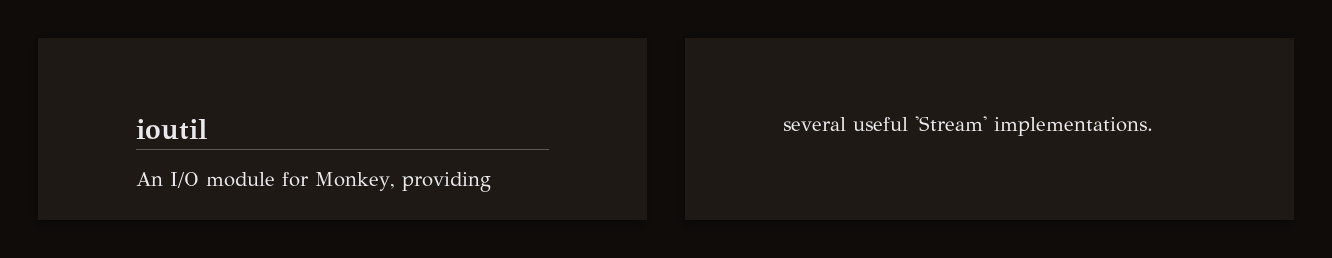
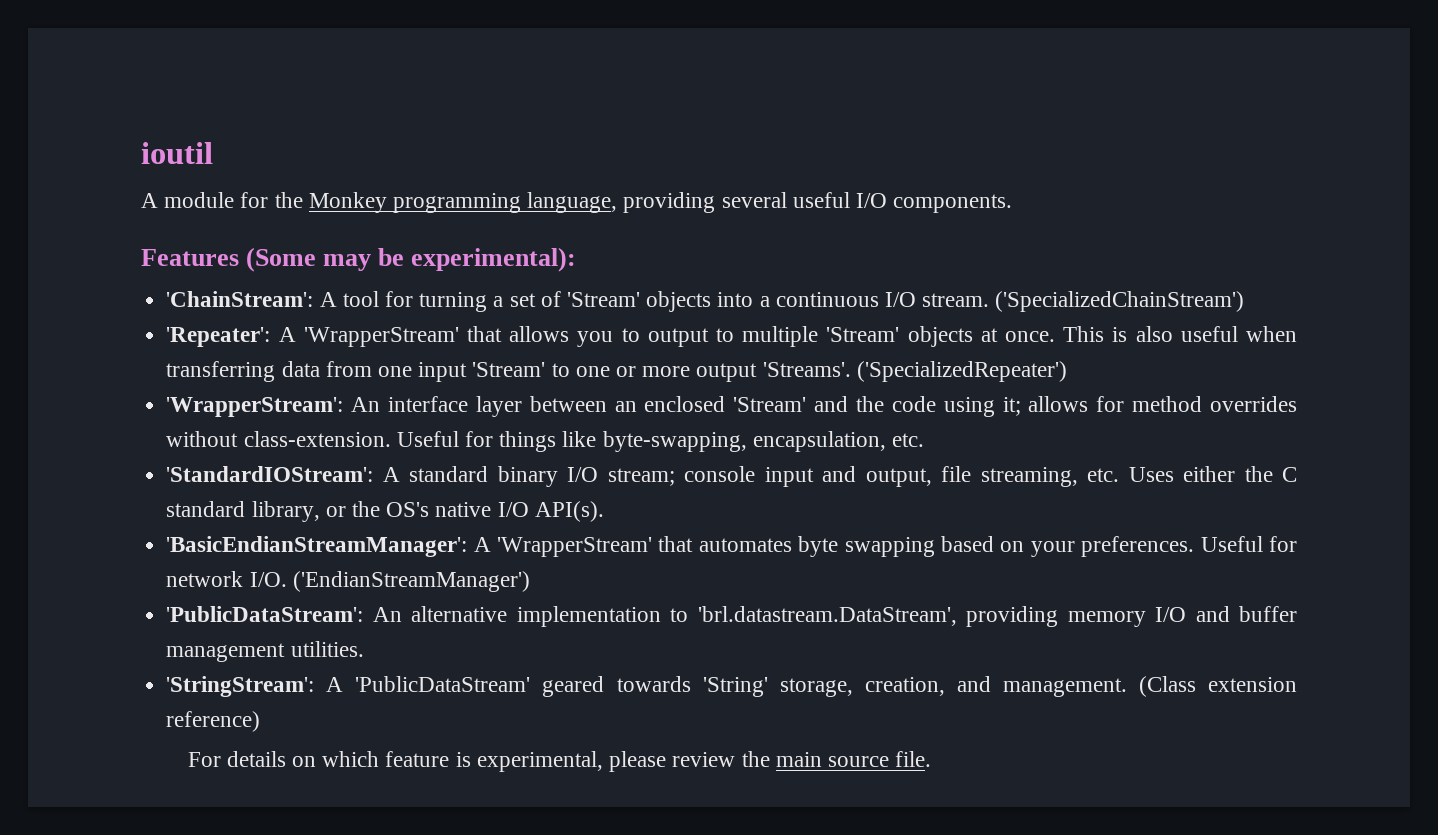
[136,172,491,192] [783,116,1153,136] An I/O module for Monkey, providing several useful 'Stream' implementations. -> [141,192,1013,213] [141,247,577,272] [166,291,1245,312] [166,326,1297,347] [166,361,1067,382] [166,396,1298,417] [166,431,924,452] [166,466,1298,487] [166,501,604,522] [166,536,1297,557] [166,571,530,592] [166,606,1298,627] [166,641,364,662] [166,676,1297,697] [166,711,261,732] [187,751,932,772] A module for the Monkey programming language, providing several useful I/O components. // Features (Some may be experimental): // 'ChainStream': A tool for turning a set of 'Stream' objects into a continuous I/O stream. ('SpecializedChainStream') // 'Repeater': A 'WrapperStream' that allows you to output to multiple 'Stream' objects at once. This is also useful when transferring data from one input 'Stream' to one or more output 'Streams'. ('SpecializedRepeater') // 'WrapperStream': An interface layer between an enclosed 'Stream' and the code using it; allows for method overrides without class-extension. Useful for things like byte-swapping, encapsulation, etc. // 'StandardIOStream': A standard binary I/O stream; console input and output, file streaming, etc. Uses either the C standard library, or the OS's native I/O API(s). // 'BasicEndianStreamManager': A 'WrapperStream' that automates byte swapping based on your preferences. Useful for network I/O. ('EndianStreamManager') // 'PublicDataStream': An alternative implementation to 'brl.datastream.DataStream', providing memory I/O and buffer management utilities. // 'StringStream': A 'PublicDataStream' geared towards 'String' storage, creation, and management. (Class extension reference) // For details on which feature is experimental, please review the main source file.

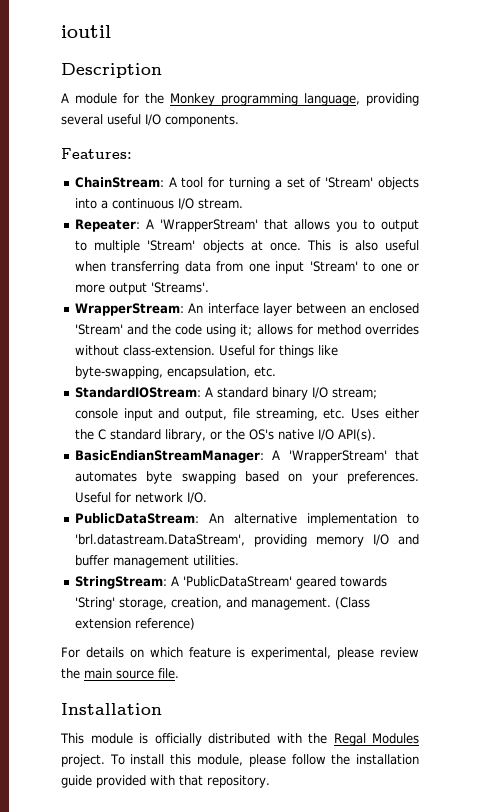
(213, 153) none -> [61,63,162,78] // Description
[141,247,577,272] [166,291,314,307] Features (Some may be experimental): // 'ChainStream': -> [61,148,132,159] [74,177,164,188] Features: // ChainStream:
[995,291,1245,312] [166,327,271,347] ('SpecializedChainStream') // 'Repeater': -> [74,219,140,232] // Repeater:
[856,361,1067,382] [166,397,344,417] ('SpecializedRepeater') // 'WrapperStream': -> [74,303,184,316] // WrapperStream:
[166,466,374,482] 'StandardIOStream': -> [74,387,201,398] StandardIOStream:
[166,536,468,557] 'BasicEndianStreamManager': -> [74,450,264,463] BasicEndianStreamManager:
[292,571,530,592] [166,606,364,622] ('EndianStreamManager') // 'PublicDataStream': -> [74,513,199,524] // PublicDataStream:
[166,676,315,697] 'StringStream': -> [74,576,167,589] StringStream:
(932, 759) none -> [61,703,162,715] [60,733,419,746] [61,754,419,767] [61,775,270,788] // Installation // This module is officially distributed with the Regal Modules project. To install this module, please follow the installation guide provided with that repository.

